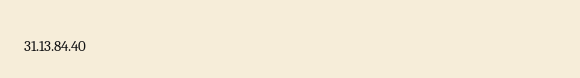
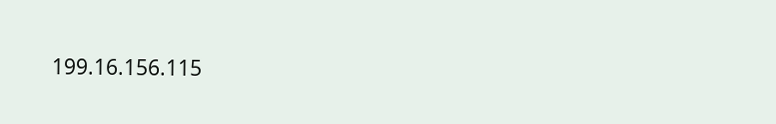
[24,41,86,51] 31.13.84.40 -> [51,58,203,76] 199.16.156.115

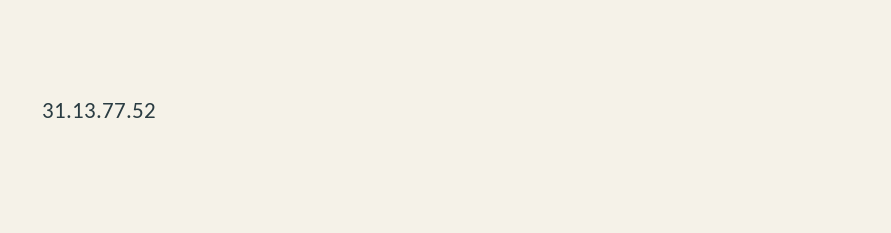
[51,58,203,76] 199.16.156.115 -> [42,103,156,118] 31.13.77.52

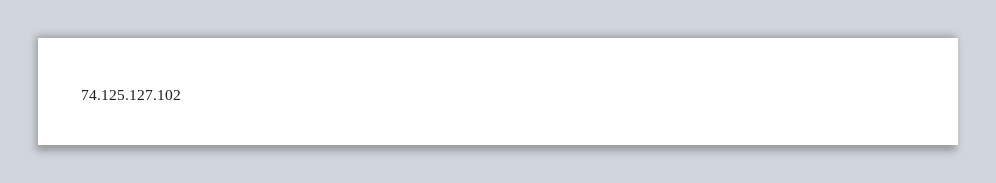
[42,103,156,118] 31.13.77.52 -> [81,90,181,100] 74.125.127.102

